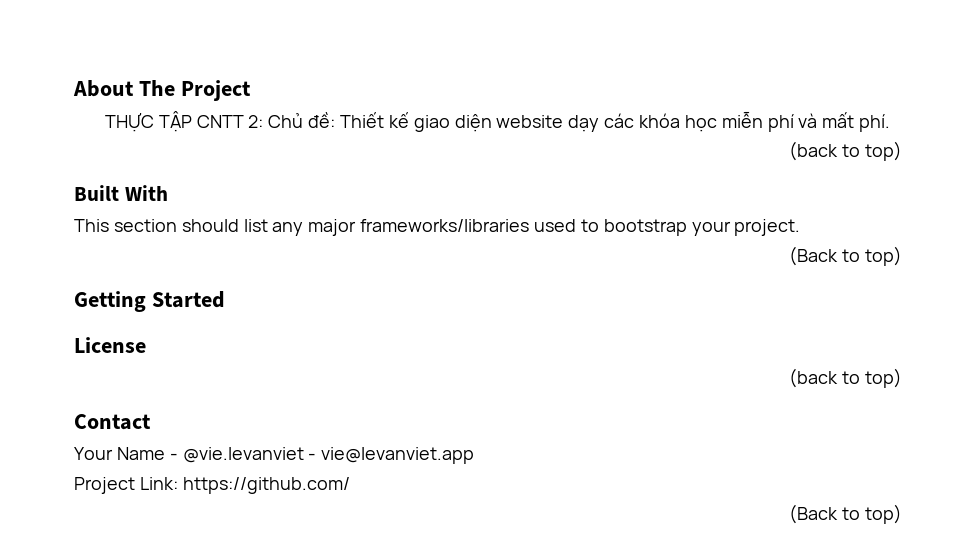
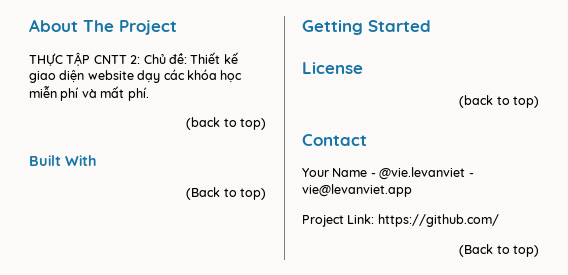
[74,219,801,236] // This section should list any major frameworks/libraries used to bootstrap your project. -> (97, 160) none

